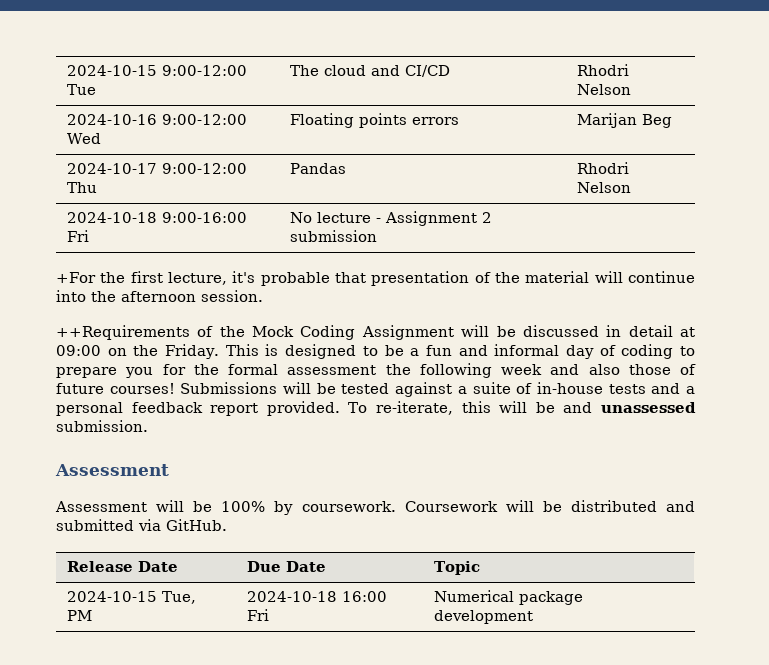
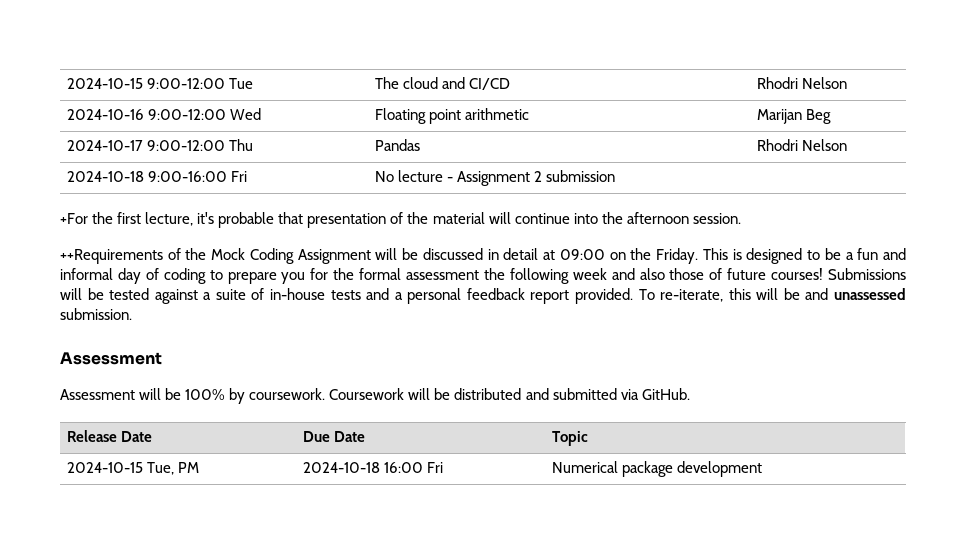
[359,113,460,128] points errors -> [428,108,529,124] point arithmetic

